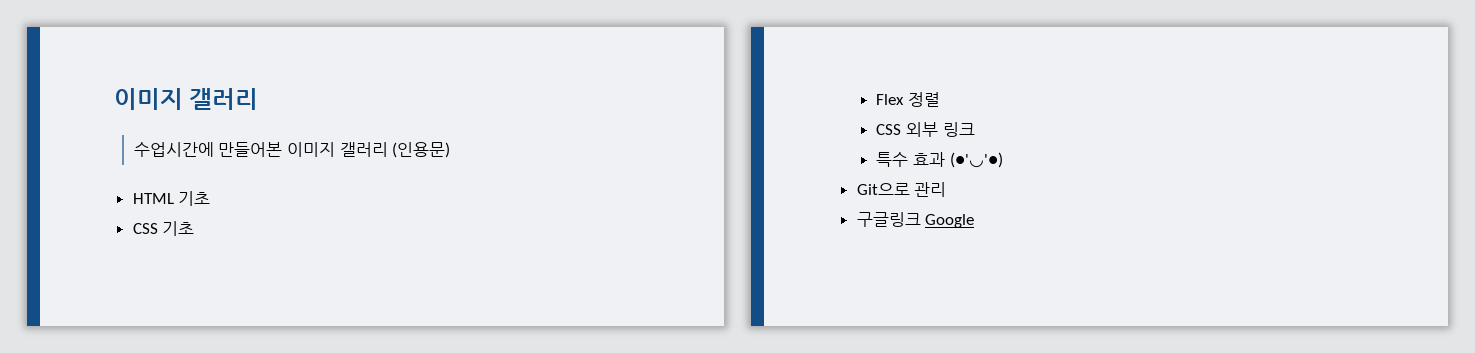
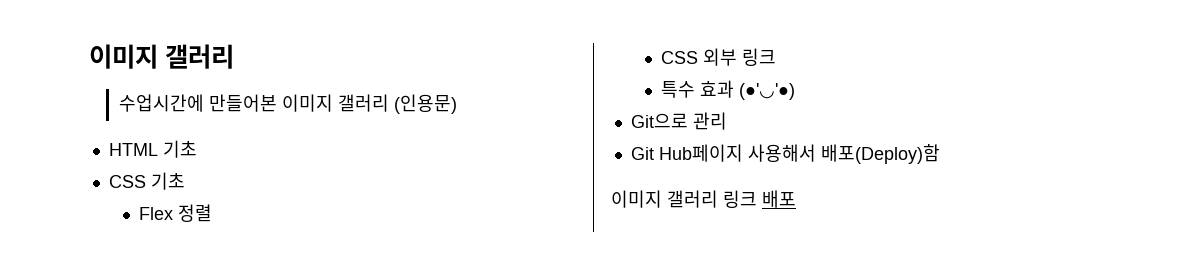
[856,212,975,228] 구글링크 Google -> [630,144,940,164] [611,190,796,208] Git Hub페이지 사용해서 배포(Deploy)함 // 이미지 갤러리 링크 배포

